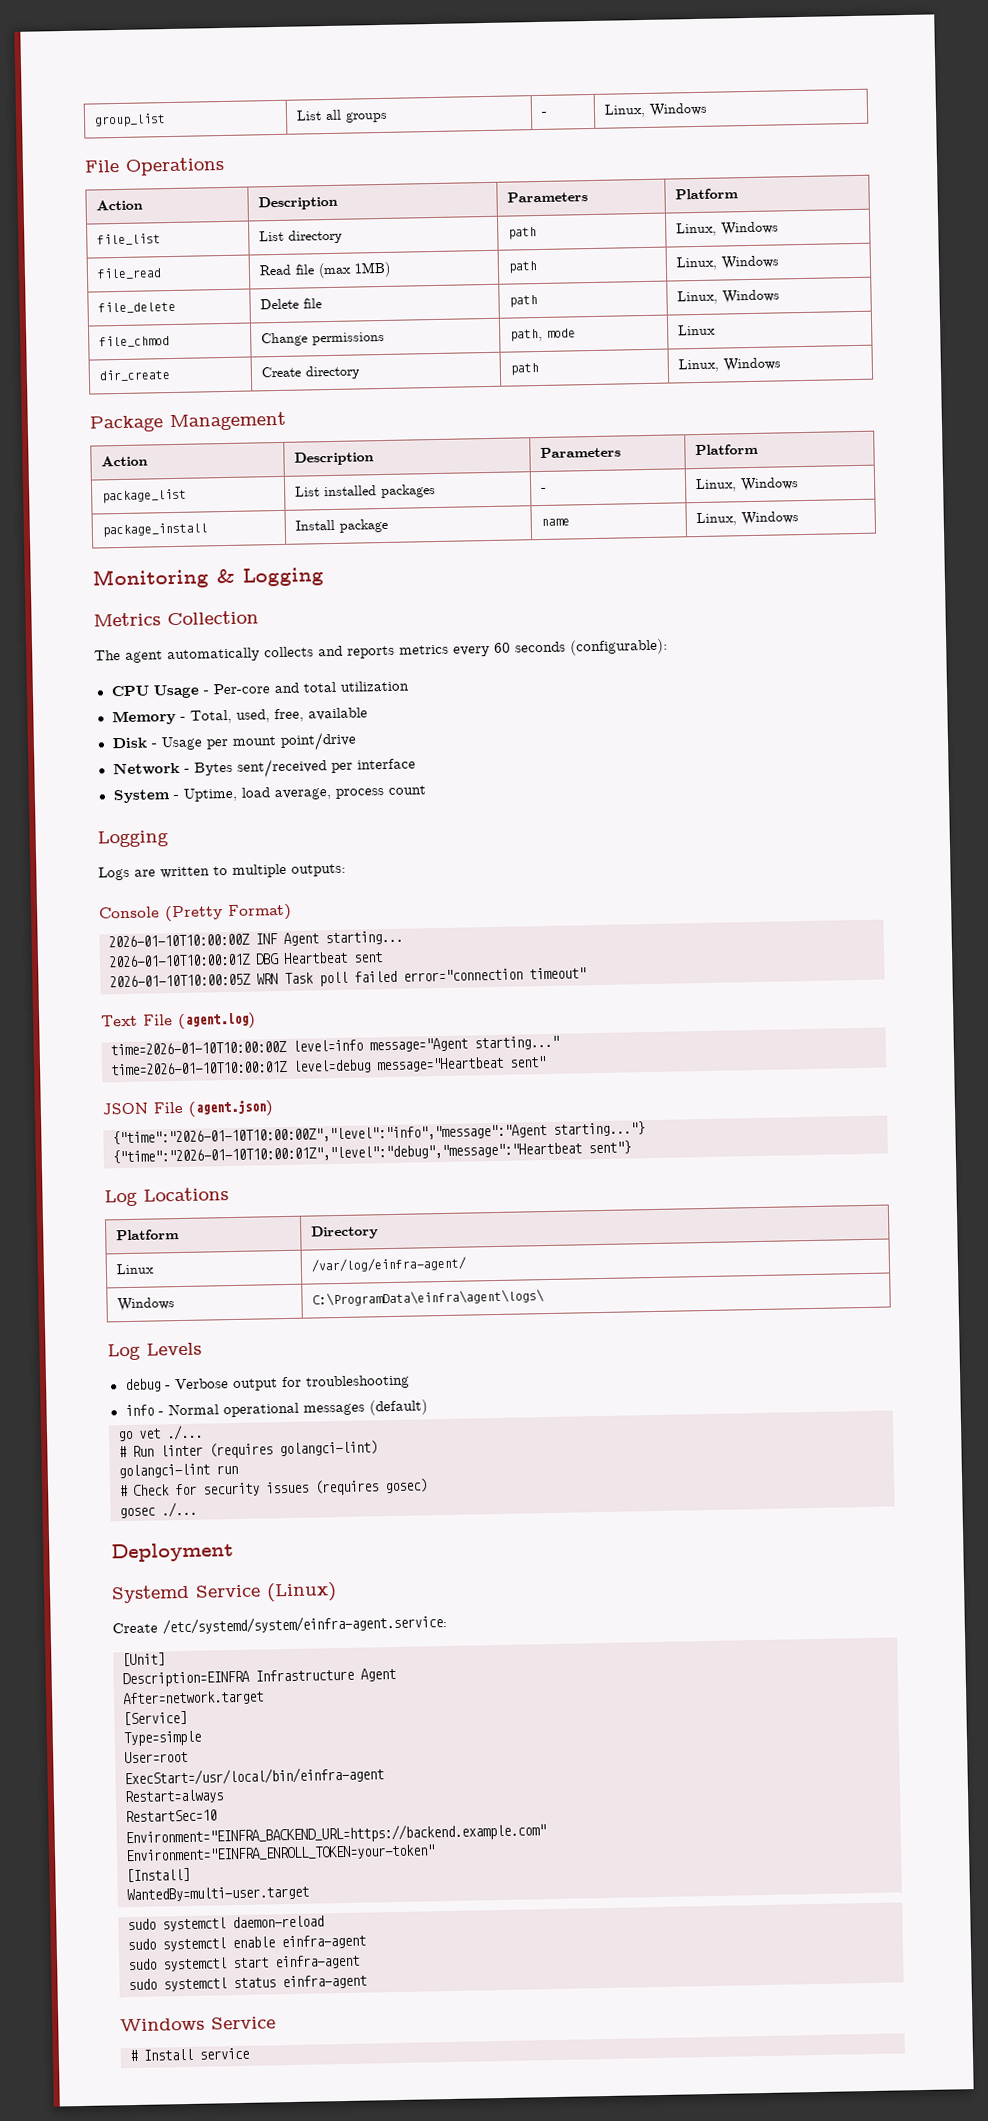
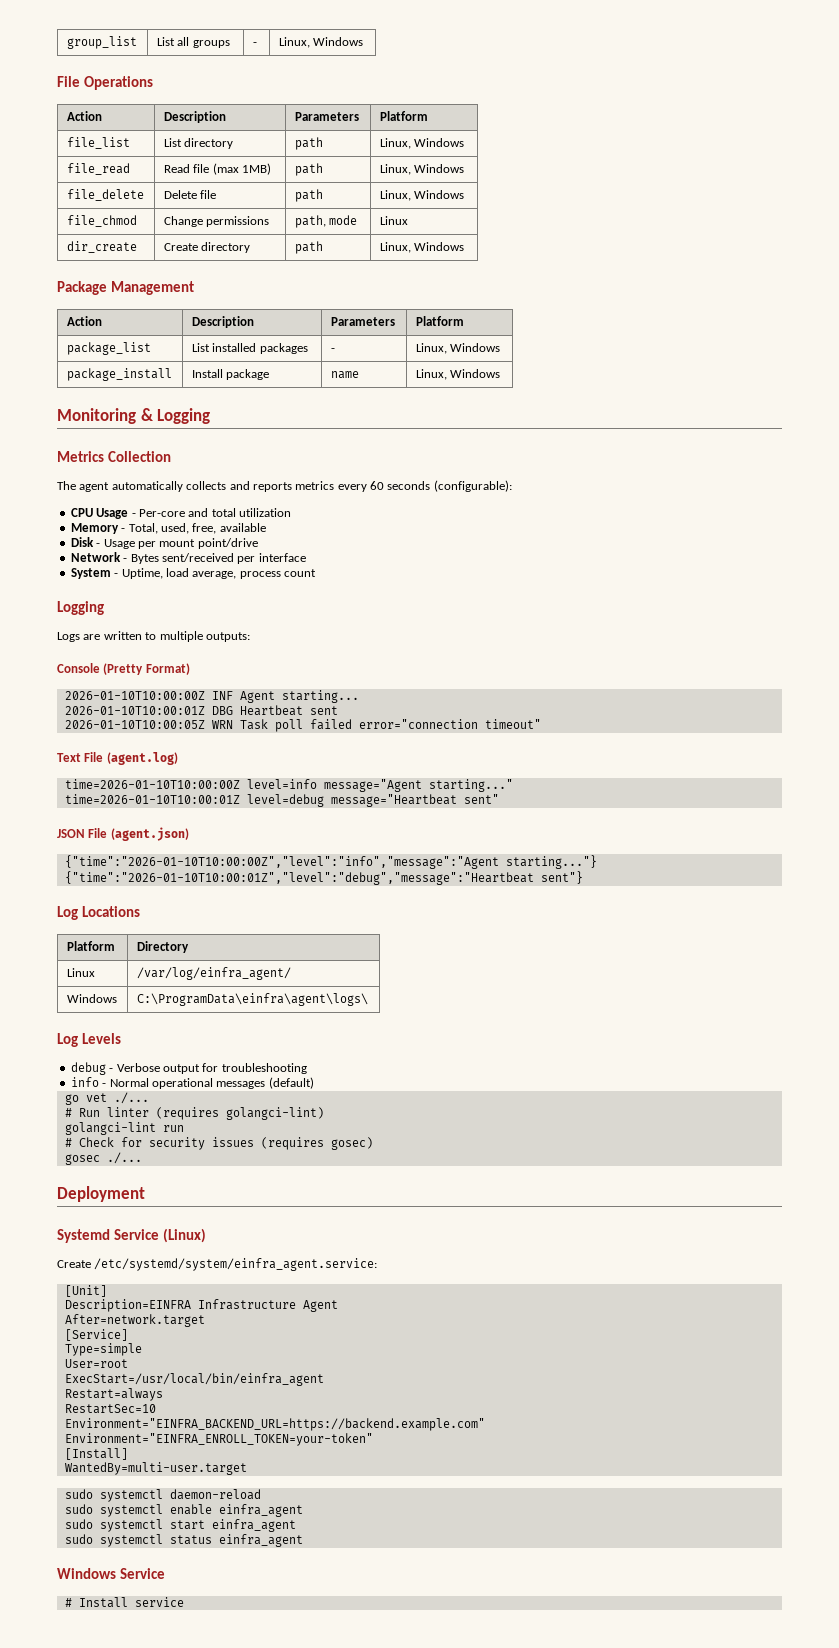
[310,1256,466,1273] /var/log/einfra-agent/ -> [136,967,291,980] /var/log/einfra_agent/
[162,1614,447,1635] /etc/systemd/system/einfra-agent.service: -> [94,1258,378,1271] /etc/systemd/system/einfra_agent.service:
[124,1766,384,1787] ExecStart=/usr/local/bin/einfra-agent -> [64,1373,324,1386] ExecStart=/usr/local/bin/einfra_agent
[281,1934,366,1950] einfra-agent -> [218,1504,303,1517] einfra_agent
[275,1954,360,1970] einfra-agent -> [211,1519,296,1532] einfra_agent
[282,1974,367,1990] einfra-agent -> [218,1534,303,1547] einfra_agent

